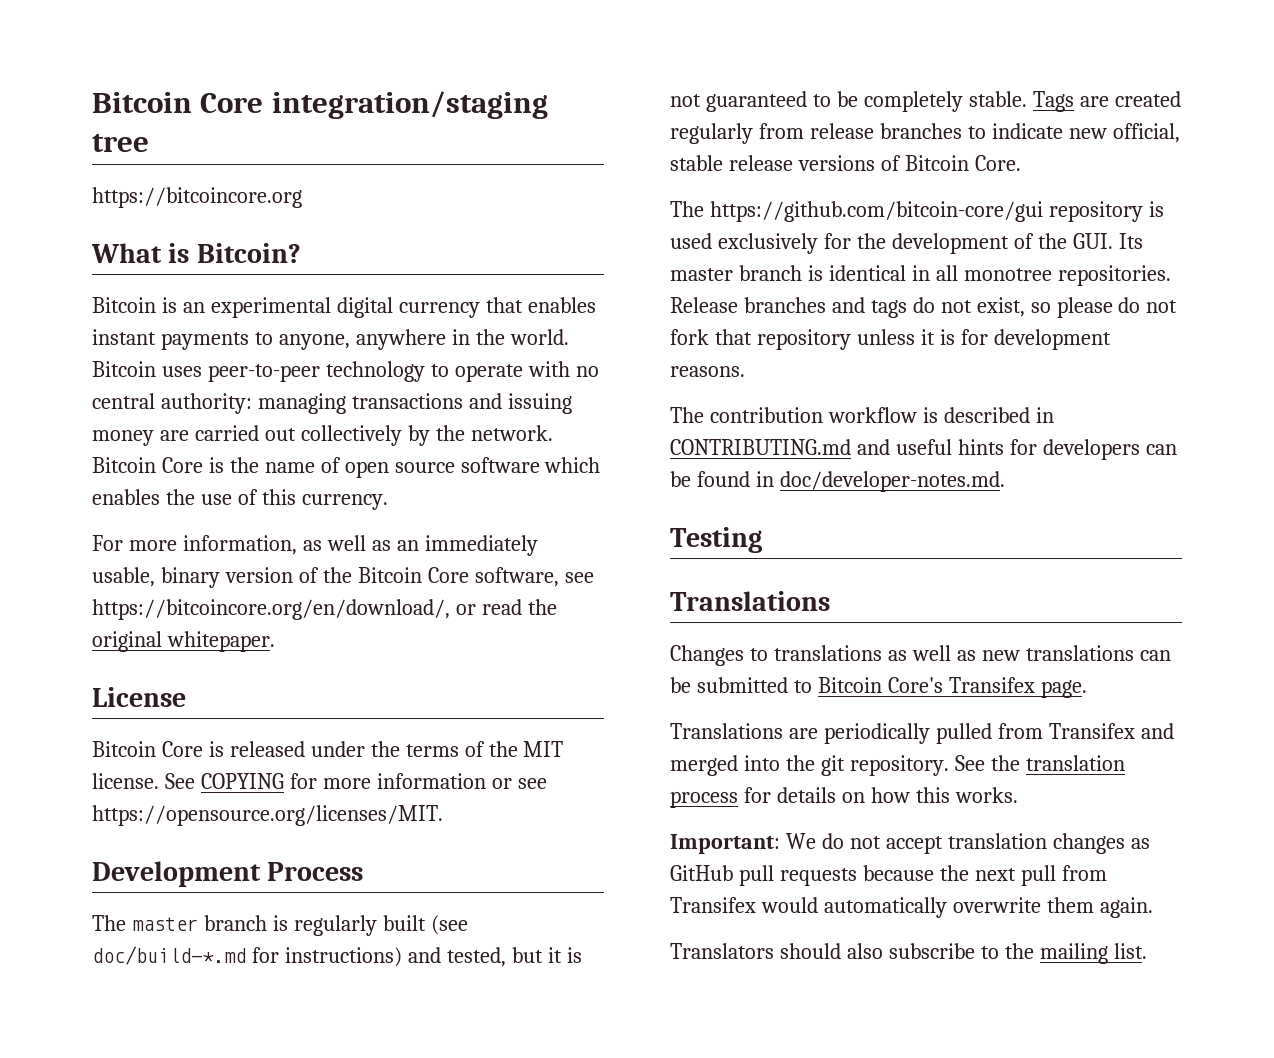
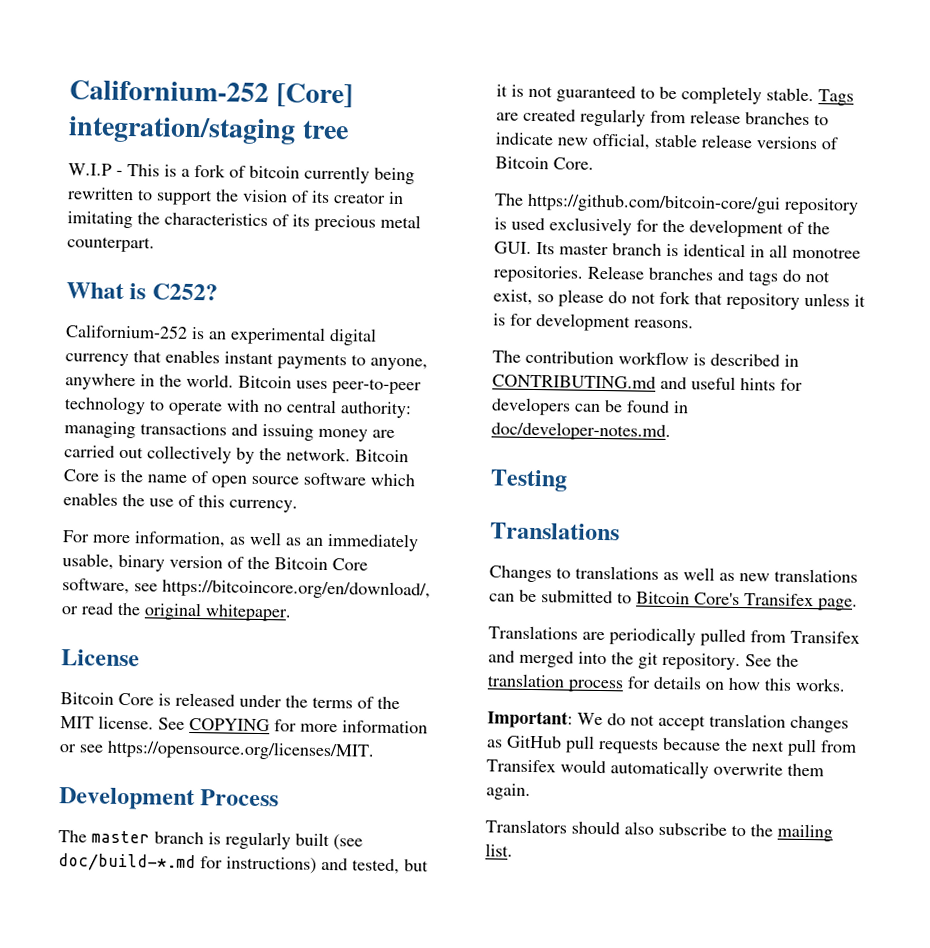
[92,92,264,113] Bitcoin Core -> [69,80,353,108] Californium-252 [Core]
[92,187,302,208] https://bitcoincore.org -> [68,163,415,185] [67,187,404,206] [67,211,421,232] [67,236,155,253] W.I.P - This is a fork of bitcoin currently being rewritten to support the vision of its creator in imitating the characteristics of its precious metal counterpart.
[196,243,301,263] [92,297,156,313] Bitcoin? // Bitcoin -> [151,283,218,301] [65,324,188,339] C252? // Californium-252

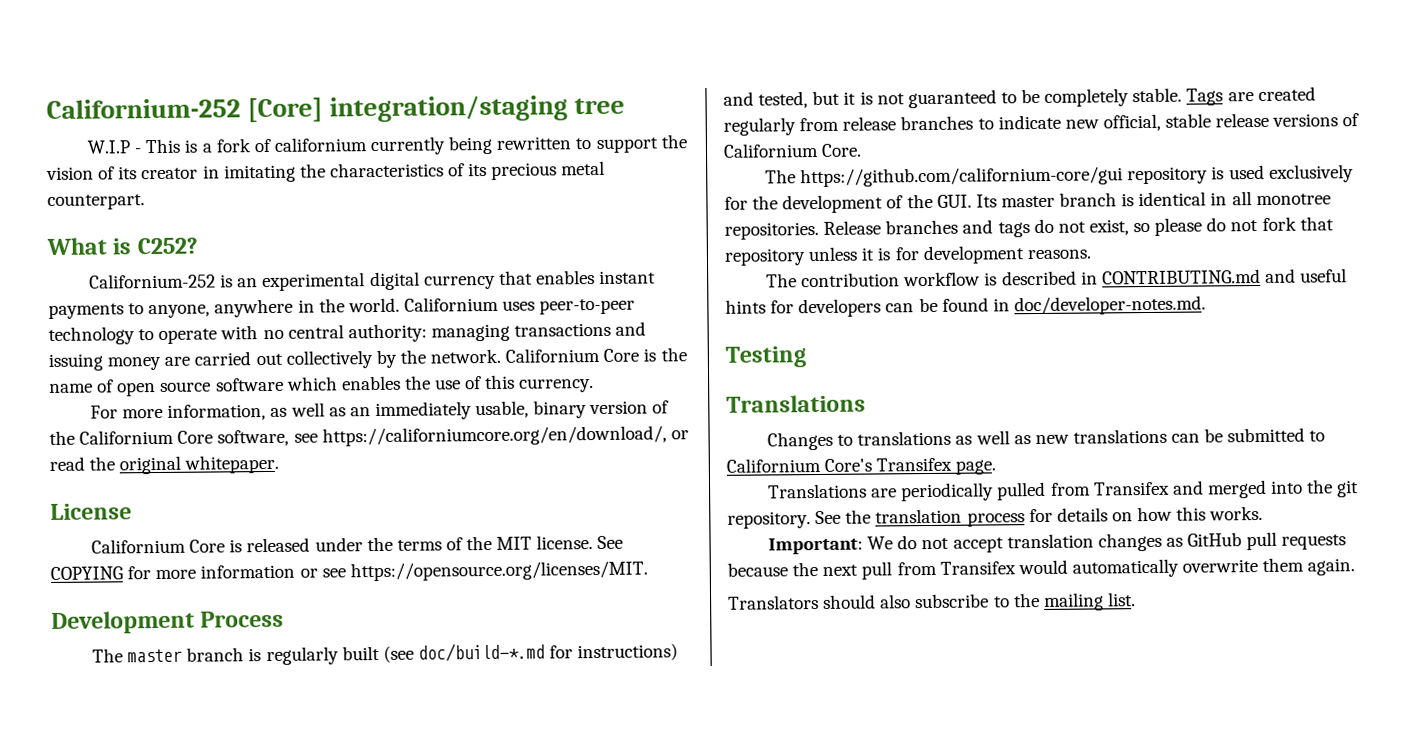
[249,165,300,179] bitcoin -> [273,137,367,152] californium
[238,375,292,389] Bitcoin -> [403,296,499,312] Californium
[355,449,409,463] Bitcoin -> [505,347,601,363] Californium
[274,557,328,570] Bitcoin -> [79,429,175,445] Californium
[162,578,431,600] https://bitcoincore.org/en/download/, -> [321,425,667,447] https://californiumcore.org/en/download/,
[60,692,114,705] Bitcoin -> [90,538,186,554] Californium
[495,156,549,170] Bitcoin -> [723,142,819,158] Californium
[527,193,781,214] https://github.com/bitcoin-core/gui -> [800,166,1124,188] https://github.com/californium-core/gui
[636,591,690,605] Bitcoin -> [726,457,821,473] Californium

